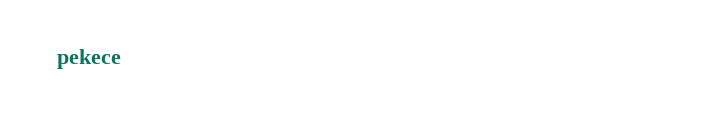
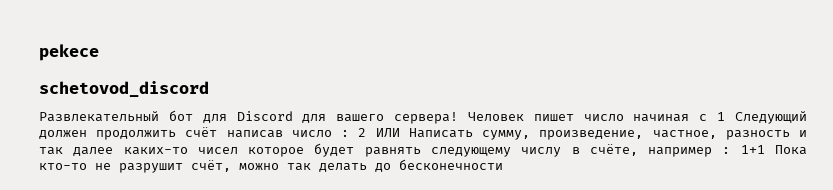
(121, 59) none -> [39,81,209,97] [39,110,807,124] [39,127,808,140] [39,143,808,157] [39,159,503,173] // schetovod_discord // Развлекательный бот для Discord для вашего сервера! Человек пишет число начиная с 1 Следующий должен продолжить счёт написав число : 2 ИЛИ Написать сумму, произведение, частное, разность и так далее каких-то чисел которое будет равнять следующему числу в счёте, например : 1+1 Пока кто-то не разрушит счёт, можно так делать до бесконечности

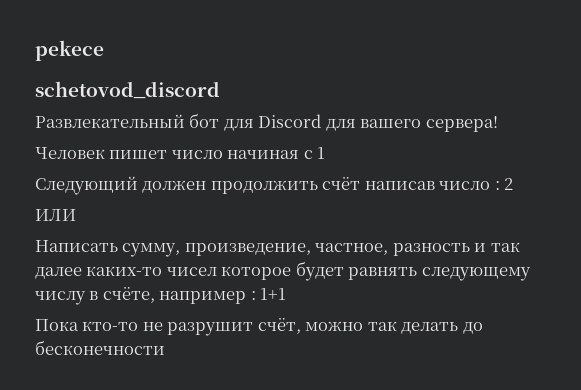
(459, 118) none -> (498, 124) //
(726, 116) none -> (326, 153) //
(367, 132) none -> (514, 184) //
(400, 133) none -> (76, 215) //
(765, 149) none -> (287, 294) //

